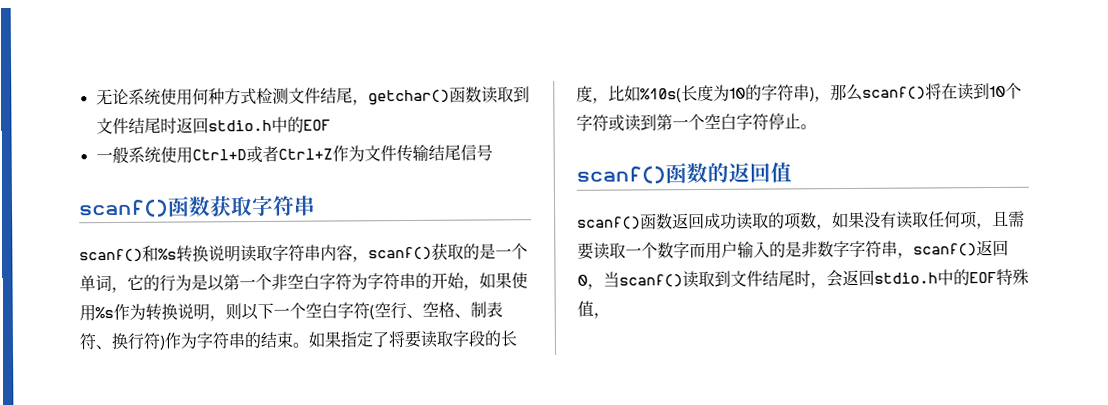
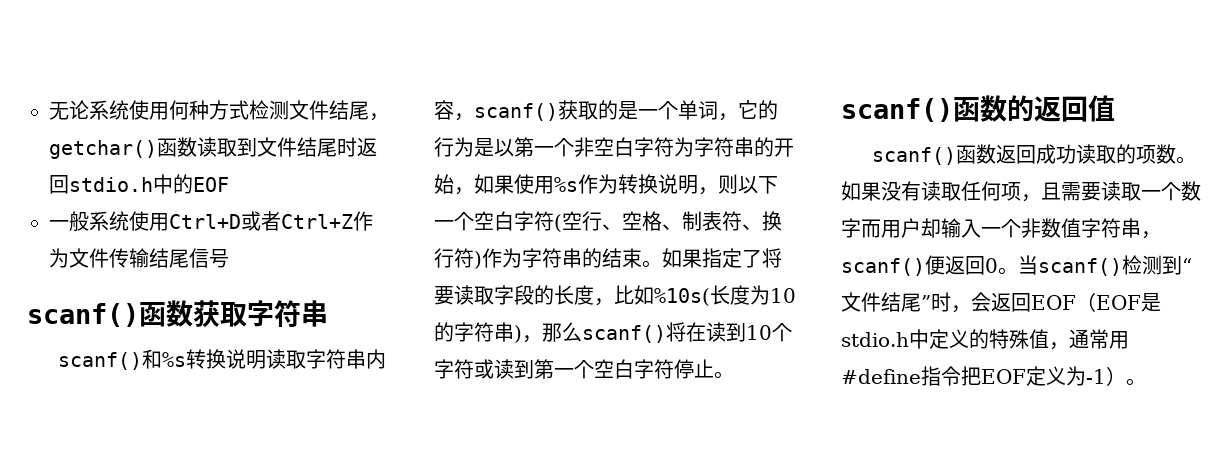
[816,224,833,231] ， -> [1175,156,1196,164] 。
[737,240,850,258] 输入的是非数字 -> [921,218,1081,238] 却输入一个非数值
(977, 250) none -> [925,255,945,275] 便
[587,270,795,290] ，当scanf()读取到文件结尾 -> [998,255,1192,276] [841,292,931,312] 。当scanf()检测到“文件结尾”
[874,268,1029,286] [577,300,610,319] stdio.h中的EOF特殊值， -> [1031,292,1161,312] [841,329,1129,350] [841,366,1146,386] EOF（EOF是stdio.h中定义的特殊值，通常用#define指令把EOF定义为-1）。

